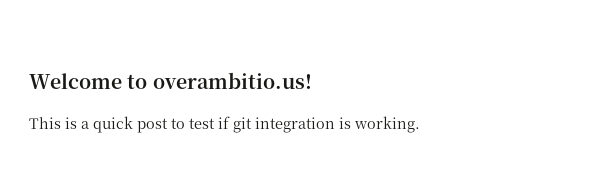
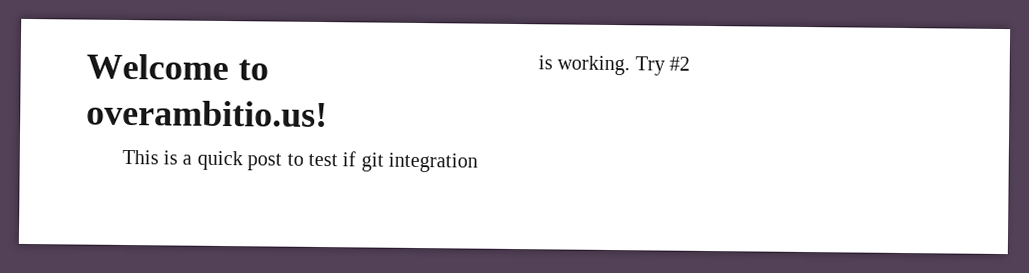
(420, 124) none -> [634,56,691,76] Try #2

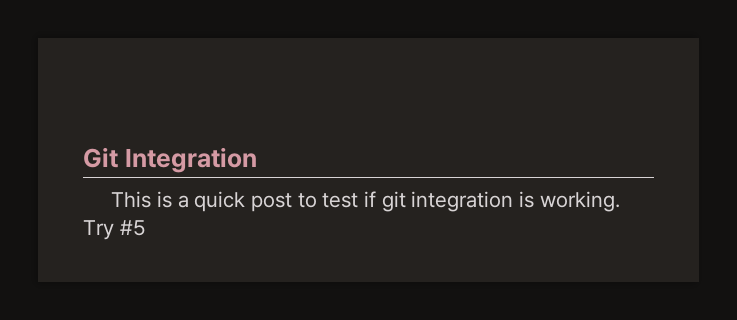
[86,53,269,81] [86,99,328,128] Welcome to overambitio.us! -> [83,147,257,173] Git Integration
[669,56,691,71] #2 -> [119,220,146,236] #5

